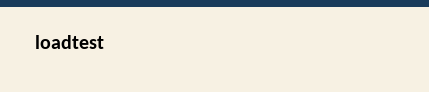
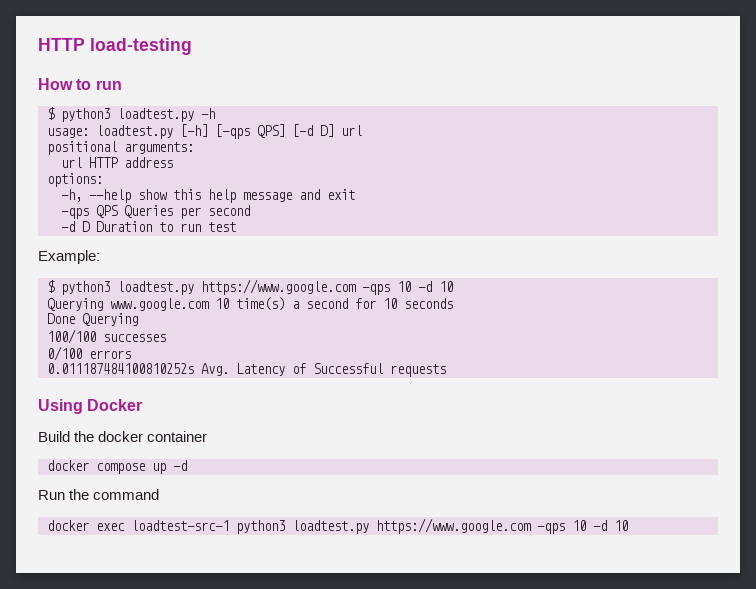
[35,35,104,49] loadtest -> [38,38,192,55] [38,78,122,90] [47,107,215,122] [47,124,362,139] [47,141,194,155] [61,157,173,168] [47,173,103,187] [61,189,355,203] [61,205,250,219] [61,221,236,232] [38,250,100,264] [47,279,453,295] [47,297,453,311] [47,313,138,326] [47,329,166,344] [47,346,131,361] [47,363,446,377] [38,399,143,414] [38,431,208,442] [47,460,187,474] [38,489,160,500] [47,518,628,534] HTTP load-testing // How to run // $ python3 loadtest.py -h // usage: loadtest.py [-h] [-qps QPS] [-d D] url // positional arguments: // url HTTP address // options: // -h, --help show this help message and exit // -qps QPS Queries per second // -d D Duration to run test // Example: // $ python3 loadtest.py https://www.google.com -qps 10 -d 10 // Querying www.google.com 10 time(s) a second for 10 seconds // Done Querying // 100/100 successes // 0/100 errors // 0.011187484100810252s Avg. Latency of Successful requests // Using Docker // Build the docker container // docker compose up -d // Run the command // docker exec loadtest-src-1 python3 loadtest.py https://www.google.com -qps 10 -d 10

